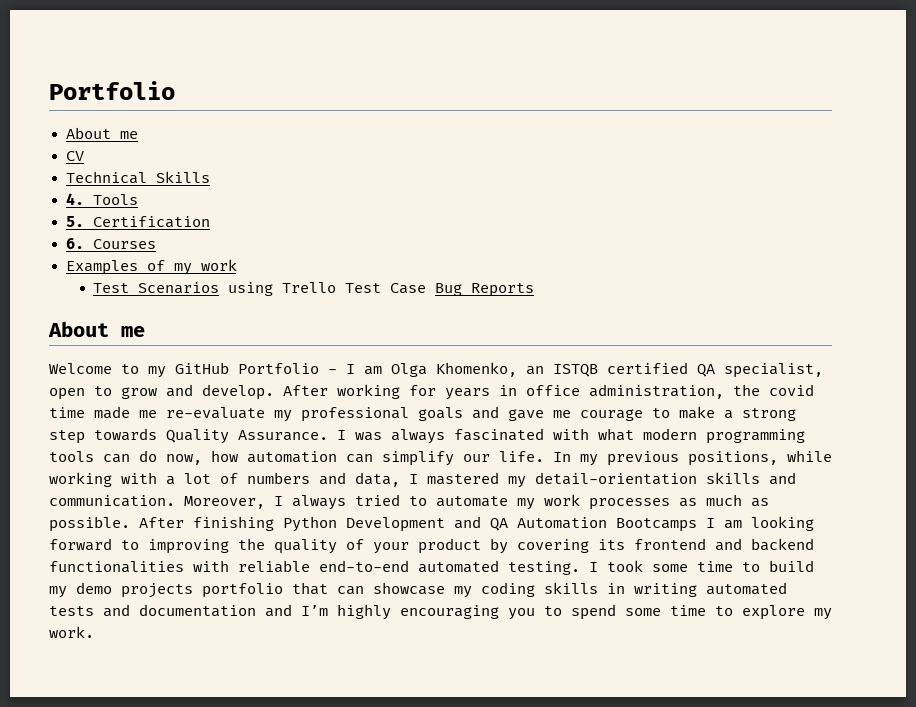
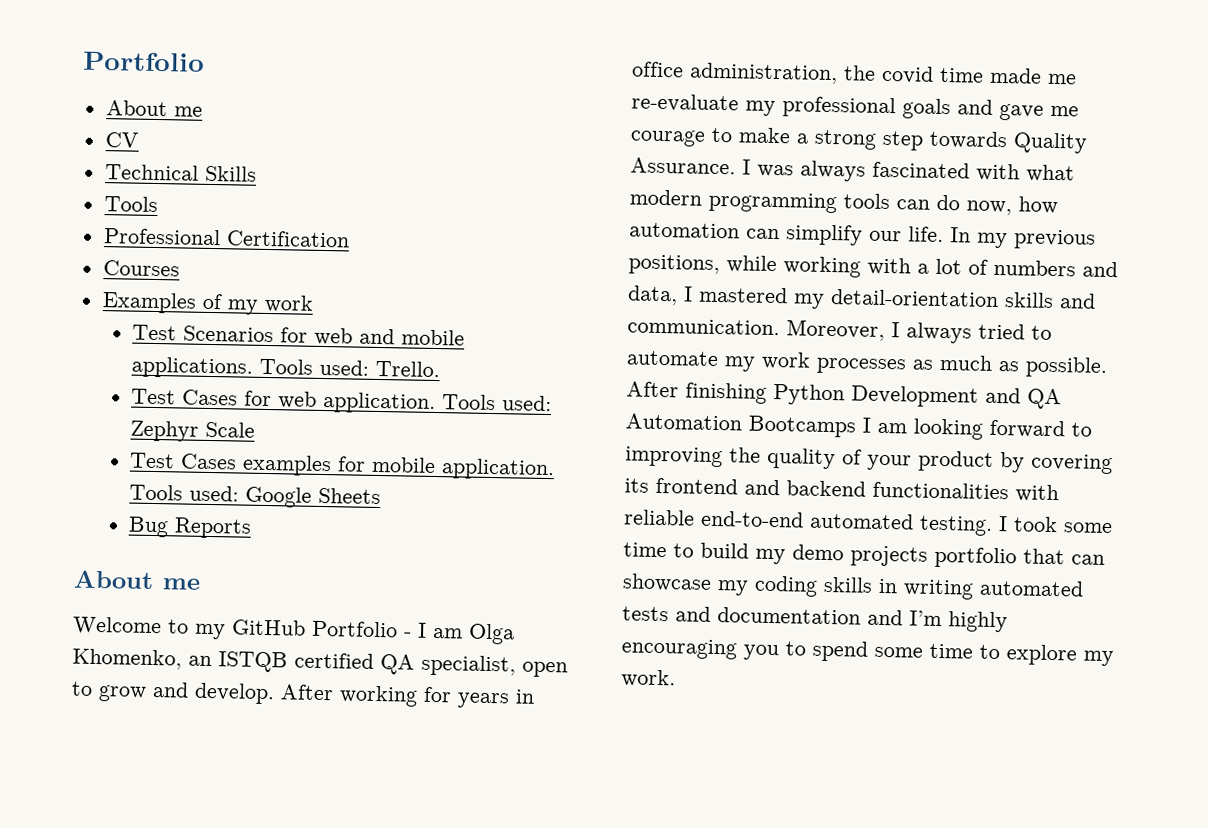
[65,193,84,205] 4. -> (257, 173) none
[65,216,84,227] 5. -> [102,228,221,246] Professional
[65,238,84,249] 6. -> (350, 239) none
[228,282,427,296] using Trello Test Case -> [280,327,466,346] [131,356,441,379] [131,388,553,415] [130,420,256,442] [129,452,556,481] [129,484,382,508] for web and mobile applications. Tools used: Trello. // Test Cases for web application. Tools used: Zephyr Scale // Test Cases examples for mobile application. Tools used: Google Sheets //

